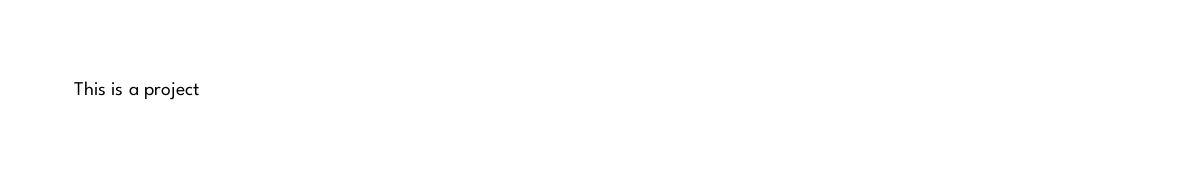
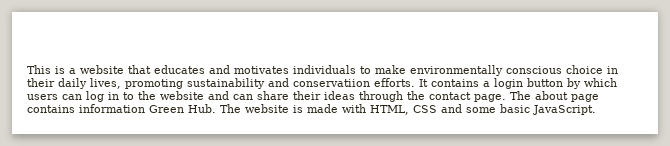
[143,82,199,100] project -> [80,65,618,76] [27,78,617,89] [27,91,599,102] [27,104,596,115] website that educates and motivates individuals to make environmentally conscious choice in their daily lives, promoting sustainability and conservatiion efforts. It contains a login button by which users can log in to the website and can share their ideas through the contact page. The about page contains information Green Hub. The website is made with HTML, CSS and some basic JavaScript.

